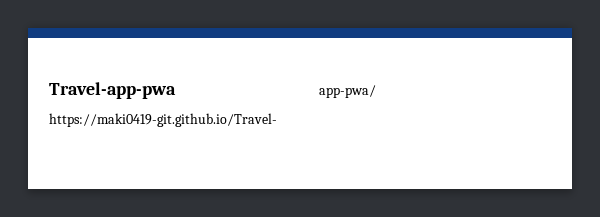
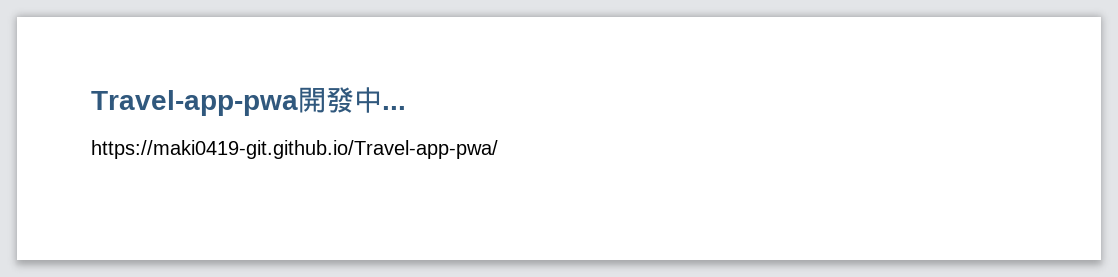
(176, 90) none -> [298,87,406,113] 開發中...

